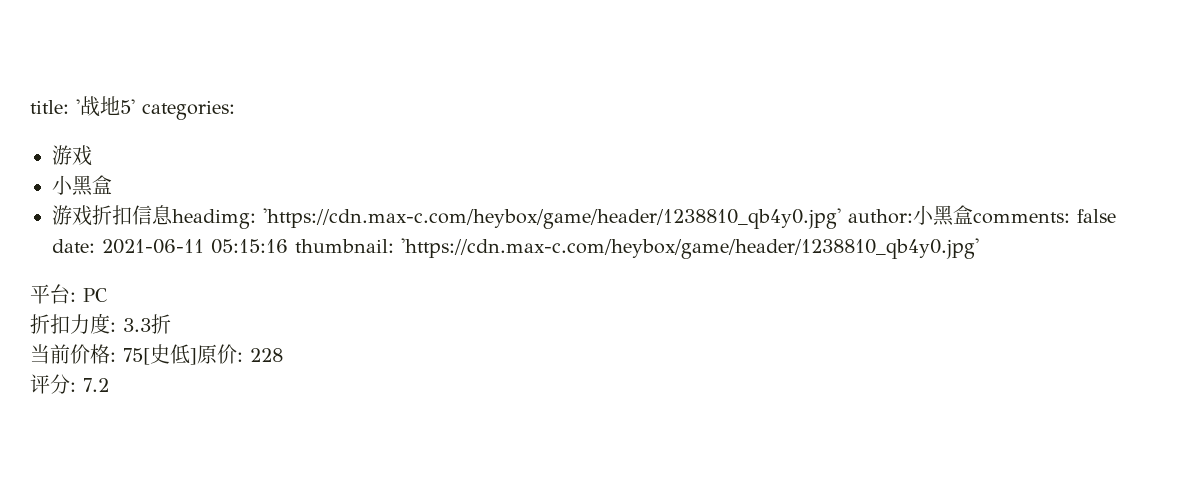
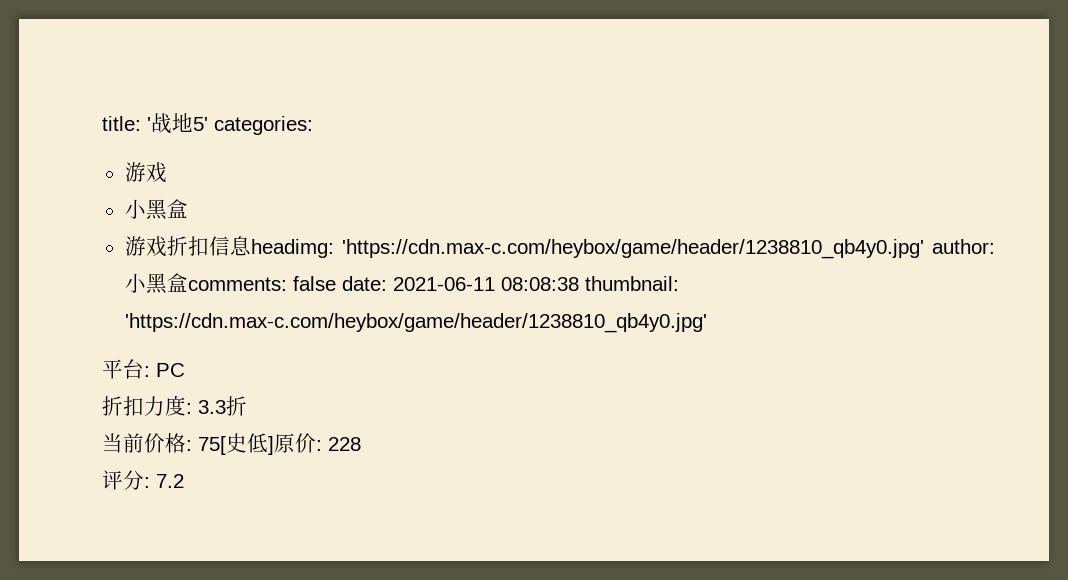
[211,239,288,254] 05:15:16 -> [500,277,579,291] 08:08:38

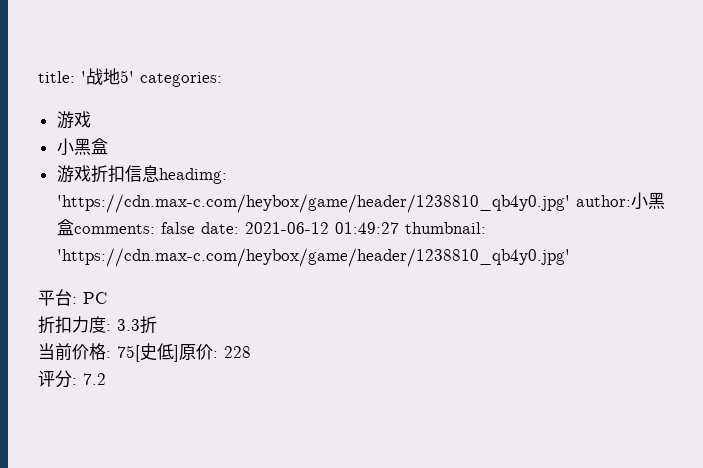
[392,277,579,291] 2021-06-11 08:08:38 -> [244,222,399,234] 2021-06-12 01:49:27

